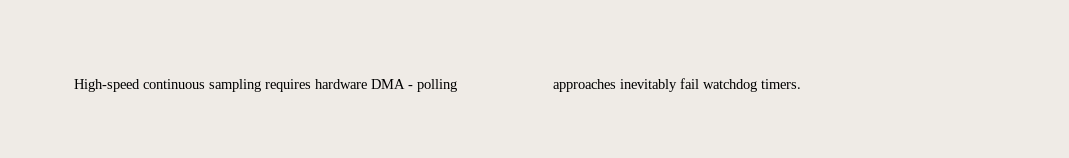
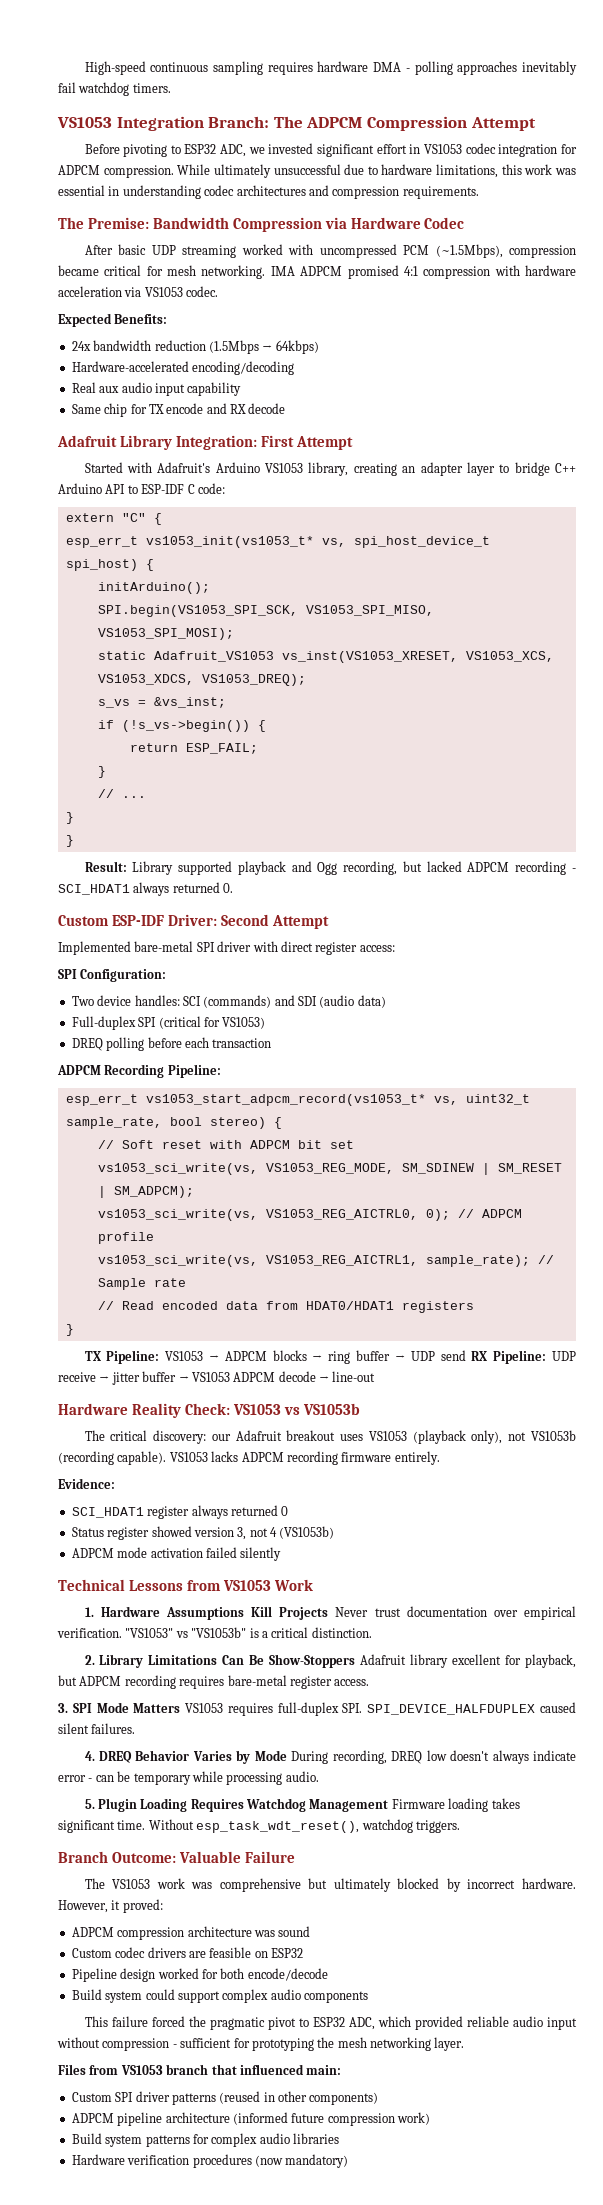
(801, 84) none -> [57,116,536,131] [84,143,578,157] [58,164,576,178] [58,185,479,199] [58,217,465,232] [84,244,577,258] [58,265,576,279] [58,286,219,297] [58,313,168,327] [71,340,319,354] [71,361,295,375] [71,382,242,396] [71,403,286,417] [57,435,353,450] [84,462,577,476] [58,483,225,494] [65,513,162,525] [65,536,490,548] [65,559,154,571] [97,582,210,594] [97,605,434,617] [97,628,234,640] [97,651,554,663] [97,674,306,686] [97,697,226,708] [97,720,266,732] [129,743,258,754] [97,766,106,778] [97,789,146,798] [65,812,74,824] [65,835,74,847] [84,861,576,875] [58,882,234,896] [58,914,329,929] [58,941,395,955] [58,969,167,982] [71,995,386,1008] [71,1016,266,1030] [71,1037,272,1051] [57,1064,221,1078] [65,1094,530,1106] [65,1117,282,1129] [97,1140,354,1149] [97,1163,562,1175] [97,1186,194,1198] [97,1209,522,1221] [97,1232,154,1244] [97,1255,554,1267] [97,1278,186,1290] [97,1301,474,1313] [65,1324,74,1336] [84,1350,577,1364] [58,1371,376,1385] [58,1403,360,1418] [84,1430,576,1444] [58,1451,440,1465] [58,1478,115,1489] [71,1505,289,1519] [71,1526,335,1540] [71,1547,282,1561] [58,1579,313,1591] [84,1606,576,1620] [57,1627,372,1638] [84,1654,576,1668] [58,1675,370,1689] [58,1702,576,1716] [58,1723,136,1734] [84,1750,576,1764] [58,1771,319,1785] [84,1798,520,1812] [58,1819,460,1833] [58,1851,295,1863] [84,1878,576,1892] [58,1899,163,1913] [71,1926,311,1940] [71,1947,303,1958] [71,1968,328,1982] [71,1989,368,2003] [84,2016,577,2030] [57,2037,465,2051] [58,2064,342,2075] [71,2091,379,2105] [71,2112,430,2126] [71,2133,339,2147] [71,2154,349,2168] // VS1053 Integration Branch: The ADPCM Compression Attempt // Before pivoting to ESP32 ADC, we invested significant effort in VS1053 codec integration for ADPCM compression. While ultimately unsuccessful due to hardware limitations, this work was essential in understanding codec architectures and compression requirements. // The Premise: Bandwidth Compression via Hardware Codec // After basic UDP streaming worked with uncompressed PCM (~1.5Mbps), compression became critical for mesh networking. IMA ADPCM promised 4:1 compression with hardware acceleration via VS1053 codec. // Expected Benefits: // 24x bandwidth reduction (1.5Mbps → 64kbps) // Hardware-accelerated encoding/decoding // Real aux audio input capability // Same chip for TX encode and RX decode // Adafruit Library Integration: First Attempt // Started with Adafruit's Arduino VS1053 library, creating an adapter layer to bridge C++ Arduino API to ESP-IDF C code: // extern "C" { // esp_err_t vs1053_init(vs1053_t* vs, spi_host_device_t spi_host) { // initArduino(); // SPI.begin(VS1053_SPI_SCK, VS1053_SPI_MISO, VS1053_SPI_MOSI); // static Adafruit_VS1053 vs_inst(VS1053_XRESET, VS1053_XCS, VS1053_XDCS, VS1053_DREQ); // s_vs = &vs_inst; // if (!s_vs->begin()) { // return ESP_FAIL; // } // // ... // } // } // Result: Library supported playback and Ogg recording, but lacked ADPCM recording - SCI_HDAT1 always returned 0. // Custom ESP-IDF Driver: Second Attempt // Implemented bare-metal SPI driver with direct register access: // SPI Configuration: // Two device handles: SCI (commands) and SDI (audio data) // Full-duplex SPI (critical for VS1053) // DREQ polling before each transaction // ADPCM Recording Pipeline: // esp_err_t vs1053_start_adpcm_record(vs1053_t* vs, uint32_t sample_rate, bool stereo) { // // Soft reset with ADPCM bit set // vs1053_sci_write(vs, VS1053_REG_MODE, SM_SDINEW | SM_RESET | SM_ADPCM); // vs1053_sci_write(vs, VS1053_REG_AICTRL0, 0); // ADPCM profile // vs1053_sci_write(vs, VS1053_REG_AICTRL1, sample_rate); // Sample rate // // Read encoded data from HDAT0/HDAT1 registers // } // TX Pipeline: VS1053 → ADPCM blocks → ring buffer → UDP send RX Pipeline: UDP receive → jitter buffer → VS1053 ADPCM decode → line-out // Hardware Reality Check: VS1053 vs VS1053b // The critical discovery: our Adafruit breakout uses VS1053 (playback only), not VS1053b (recording capable). VS1053 lacks ADPCM recording firmware entirely. // Evidence: // SCI_HDAT1 register always returned 0 // Status register showed version 3, not 4 (VS1053b) // ADPCM mode activation failed silently // Technical Lessons from VS1053 Work // 1. Hardware Assumptions Kill Projects Never trust documentation over empirical verification. "VS1053" vs "VS1053b" is a critical distinction. // 2. Library Limitations Can Be Show-Stoppers Adafruit library excellent for playback, but ADPCM recording requires bare-metal register access. // 3. SPI Mode Matters VS1053 requires full-duplex SPI. SPI_DEVICE_HALFDUPLEX caused silent failures. // 4. DREQ Behavior Varies by Mode During recording, DREQ low doesn't always indicate error - can be temporary while processing audio. // 5. Plugin Loading Requires Watchdog Management Firmware loading takes significant time. Without esp_task_wdt_reset(), watchdog triggers. // Branch Outcome: Valuable Failure // The VS1053 work was comprehensive but ultimately blocked by incorrect hardware. However, it proved: // ADPCM compression architecture was sound // Custom codec drivers are feasible on ESP32 // Pipeline design worked for both encode/decode // Build system could support complex audio components // This failure forced the pragmatic pivot to ESP32 ADC, which provided reliable audio input without compression - sufficient for prototyping the mesh networking layer. // Files from VS1053 branch that influenced main: // Custom SPI driver patterns (reused in other components) // ADPCM pipeline architecture (informed future compression work) // Build system patterns for complex audio libraries // Hardware verification procedures (now mandatory)

